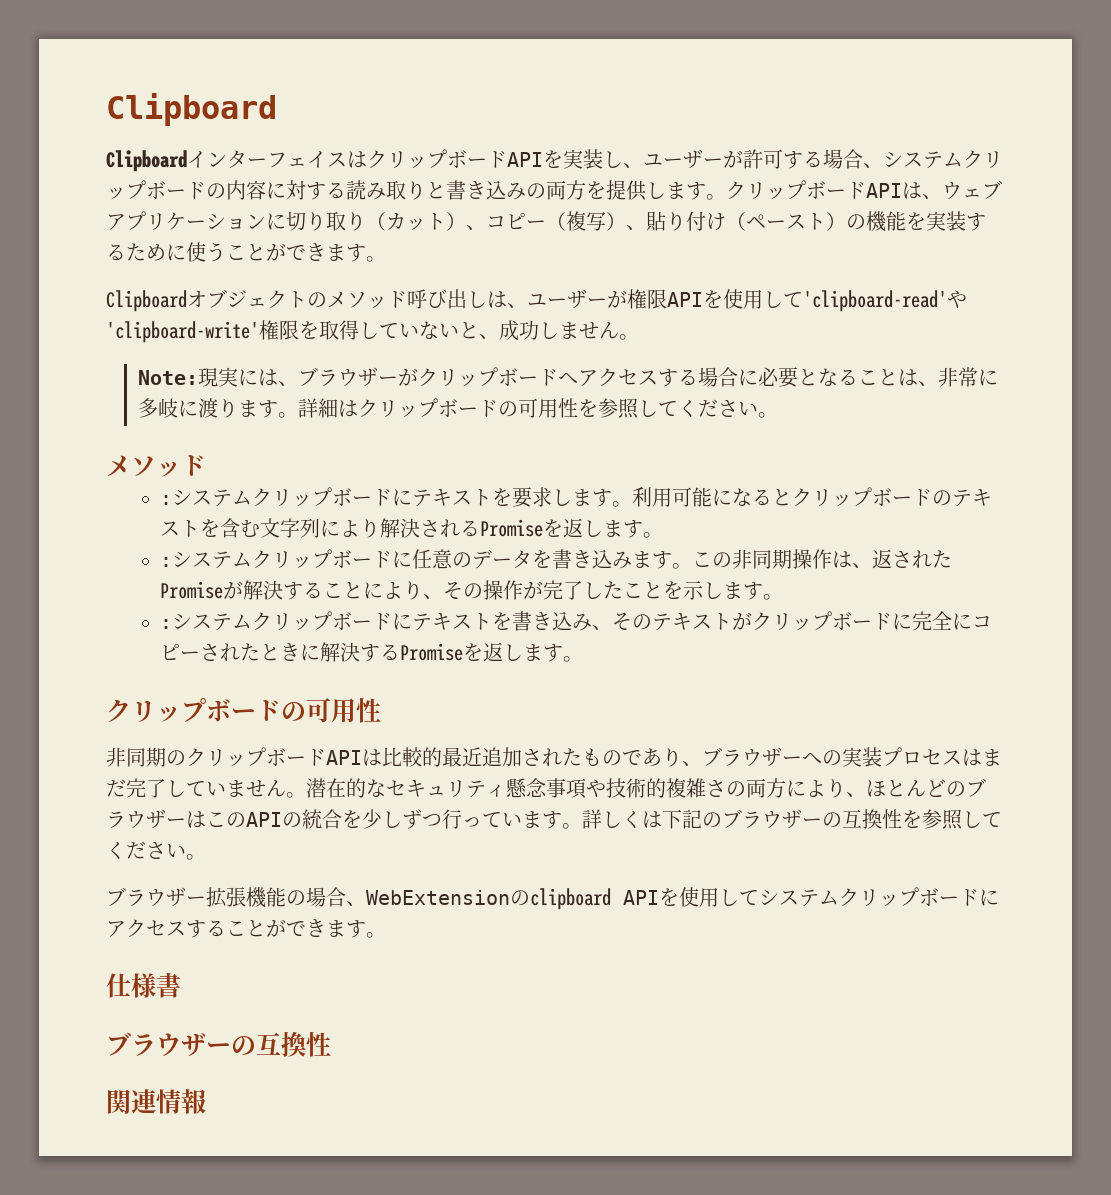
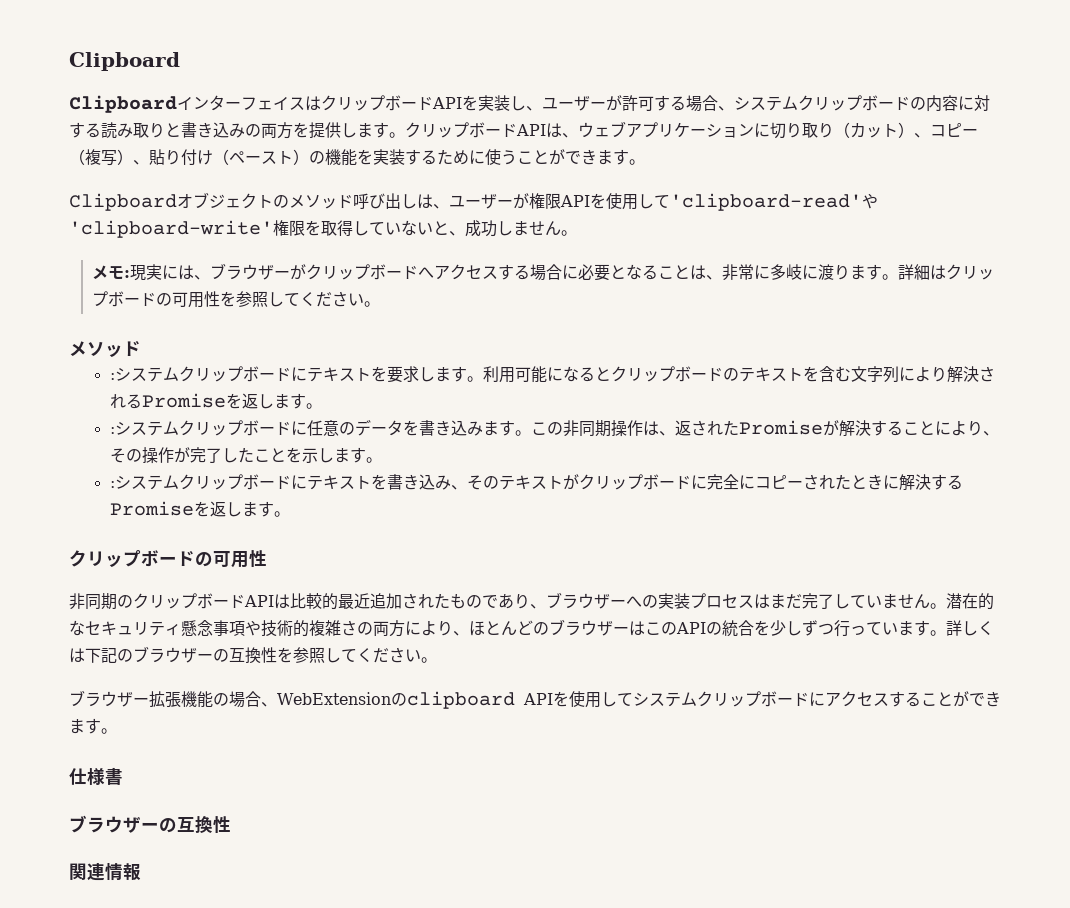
[138,370,199,385] Note: -> [92,265,131,279] メモ:

